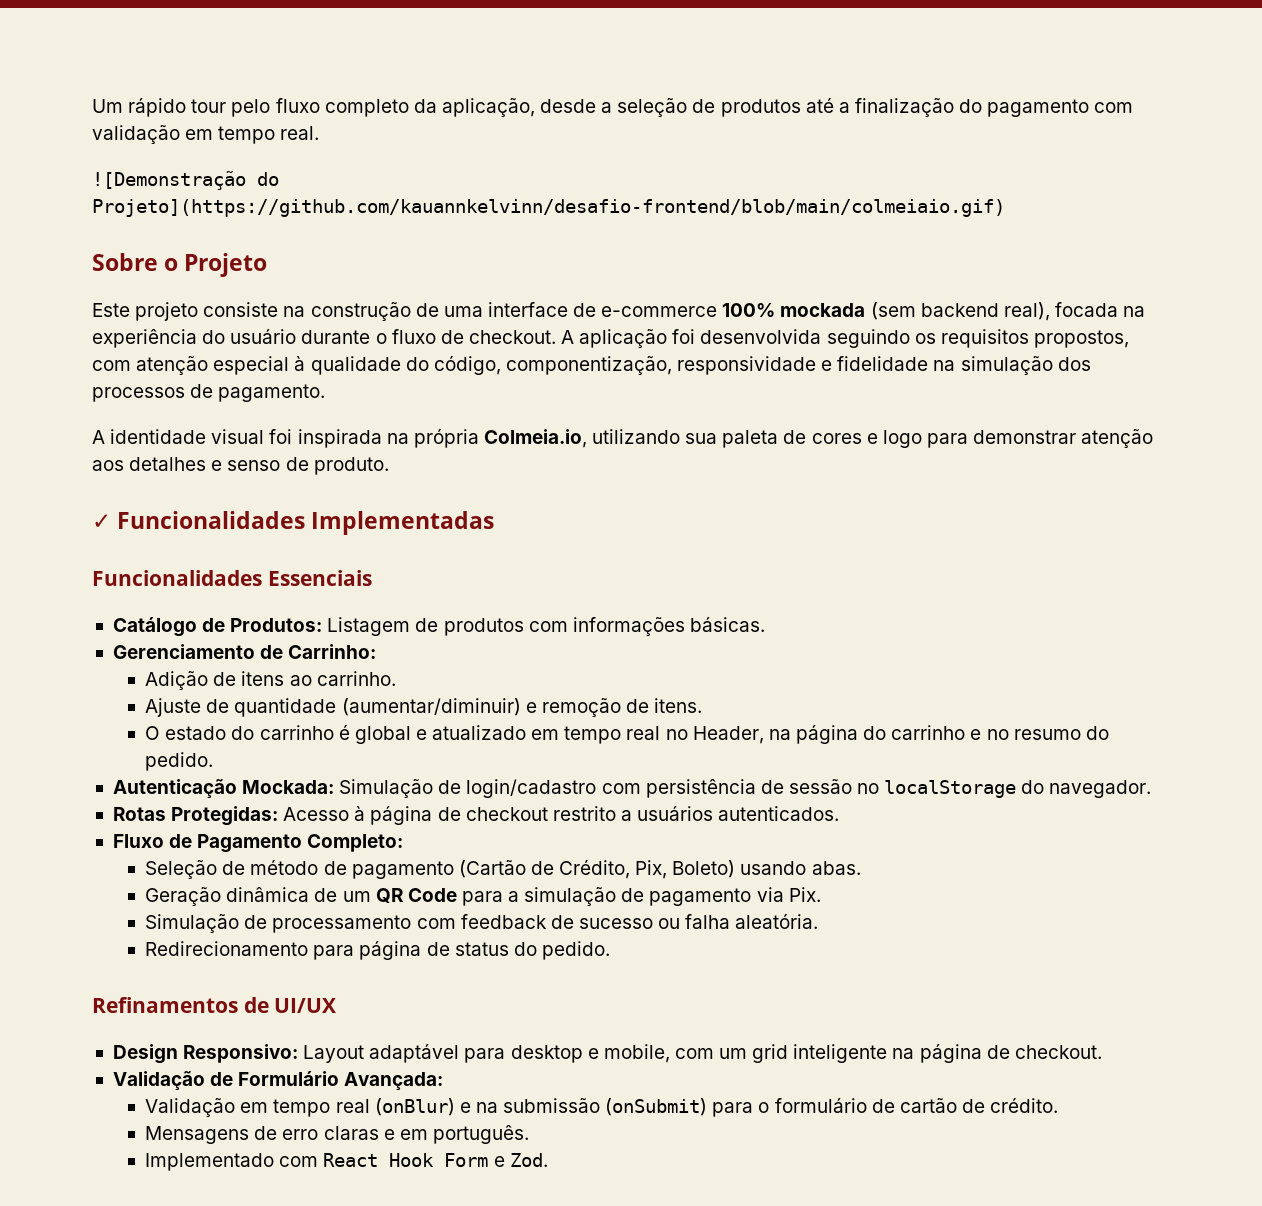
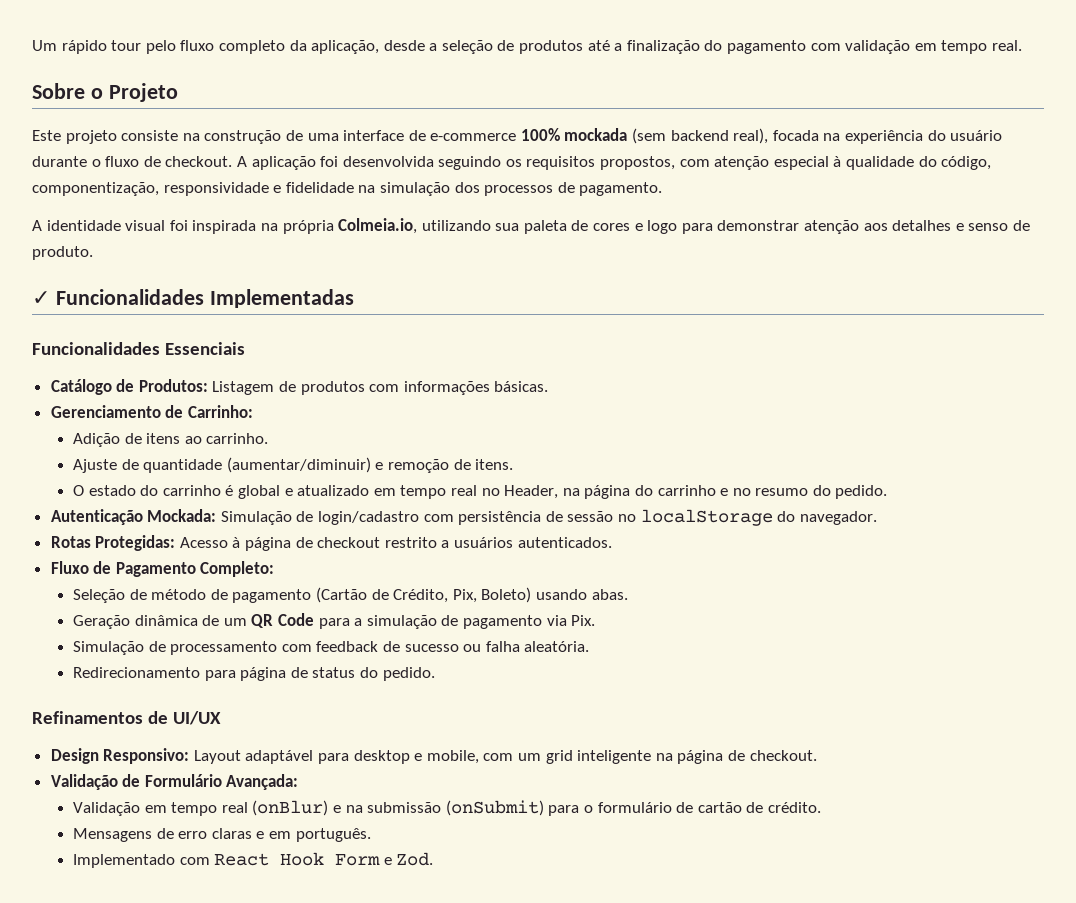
[92,171,279,190] [92,199,1005,217] // ![Demonstração do Projeto](https://github.com/kauannkelvinn/desafio-frontend/blob/main/colmeiaio.gif) -> (1022, 45) none

